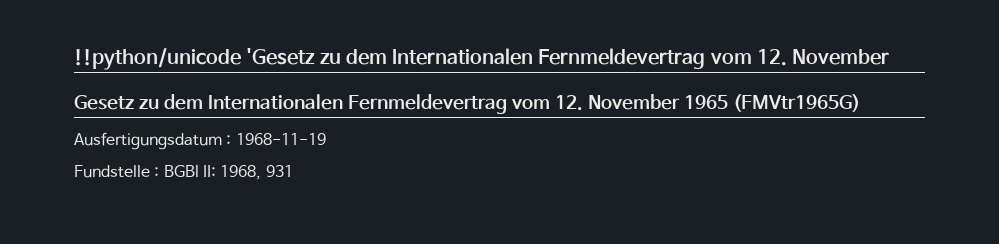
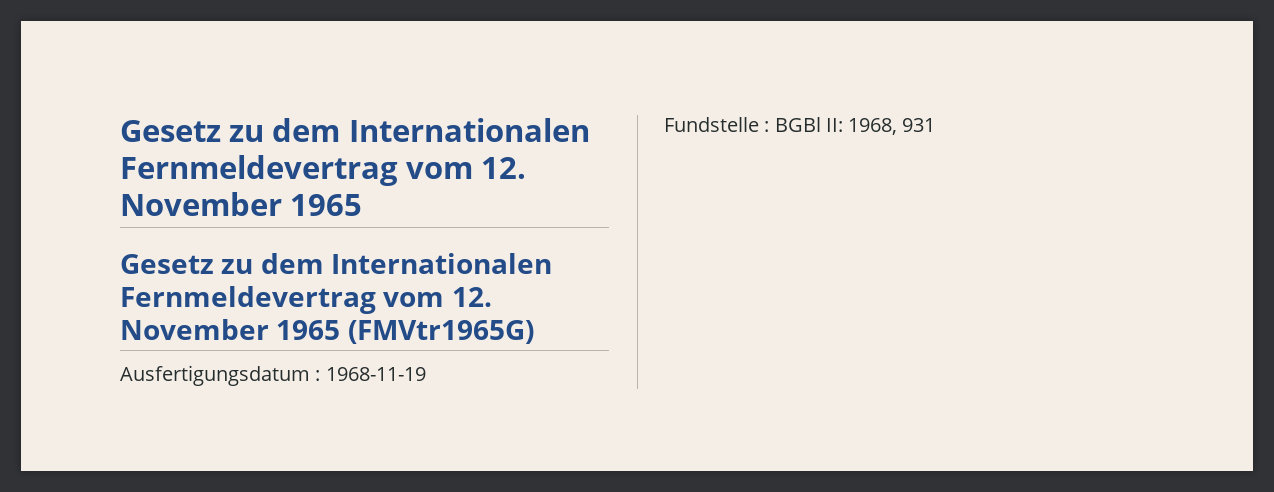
[74,48,890,70] !!python/unicode 'Gesetz zu dem Internationalen Fernmeldevertrag vom 12. November -> [120,118,590,142] [120,155,527,186] [120,192,363,216] Gesetz zu dem Internationalen Fernmeldevertrag vom 12. November 1965

